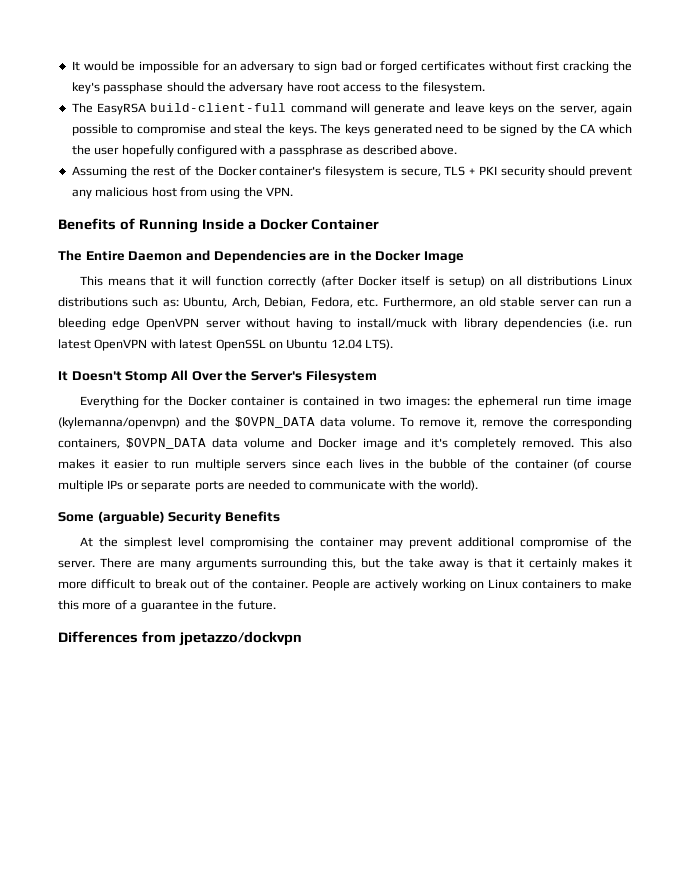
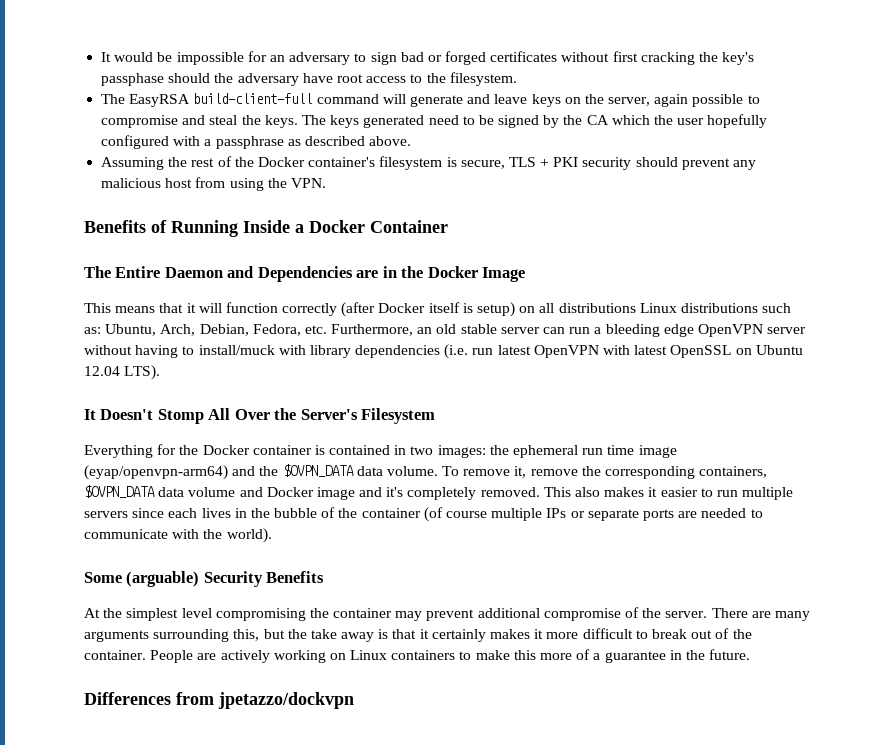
[58,417,180,429] (kylemanna/openvpn) -> [84,465,228,480] (eyap/openvpn-arm64)

